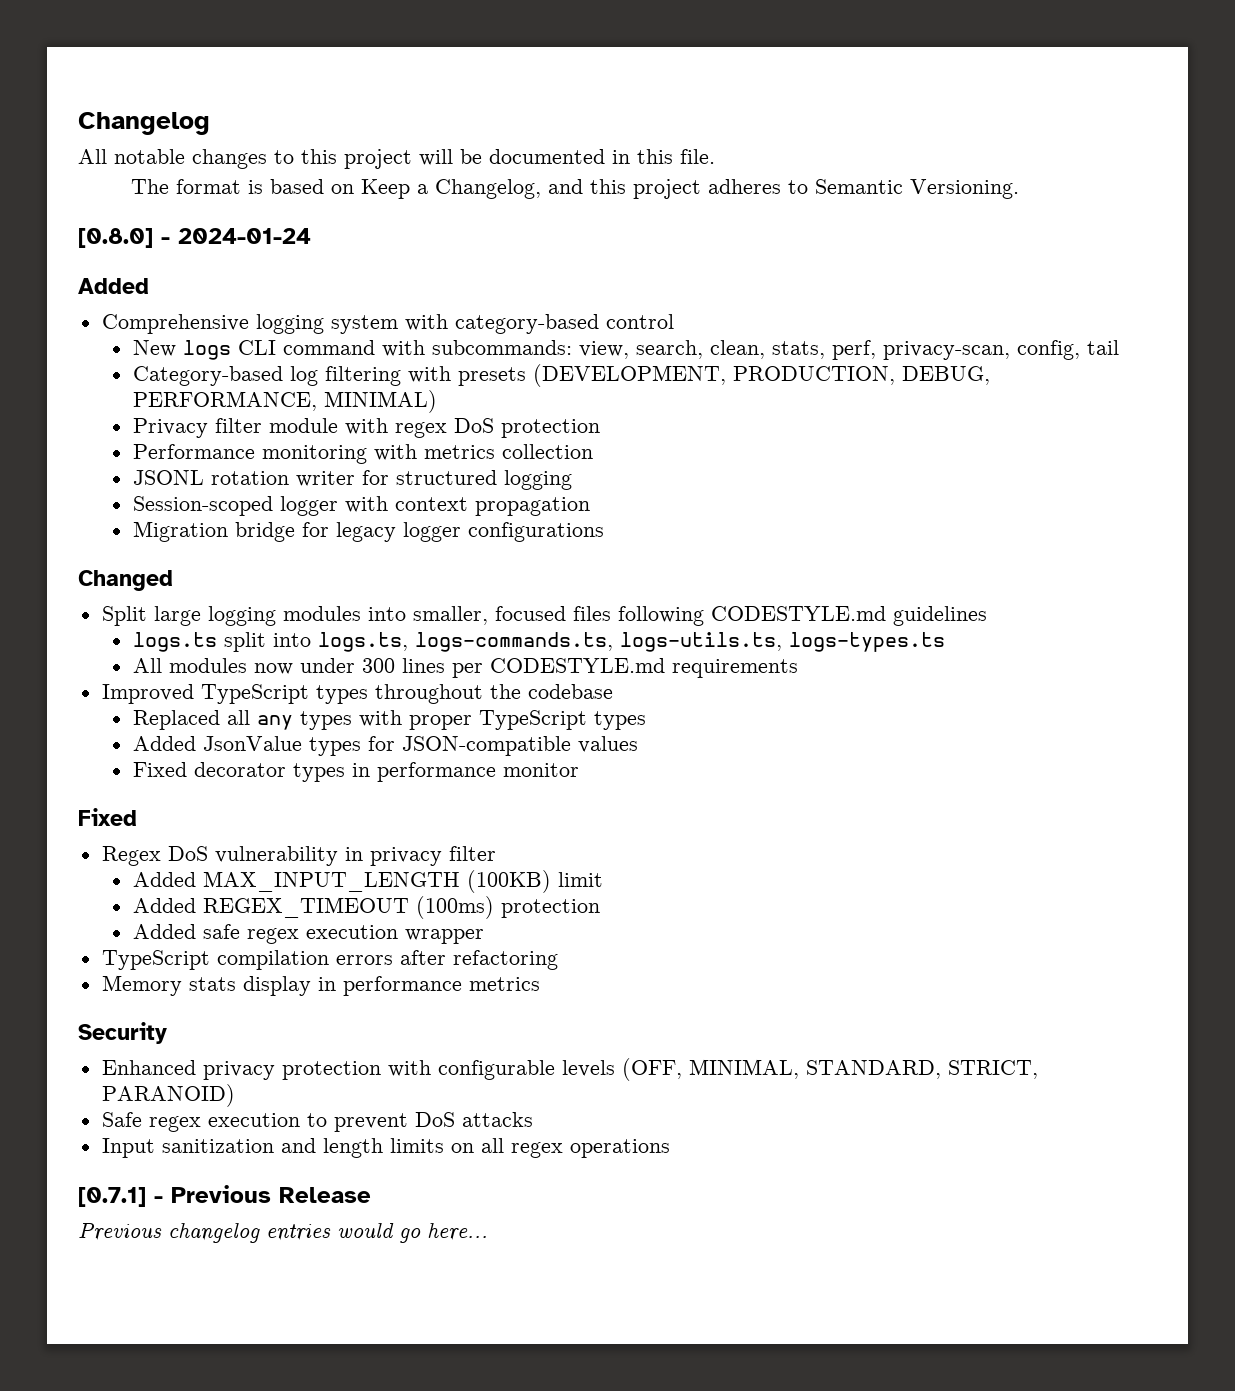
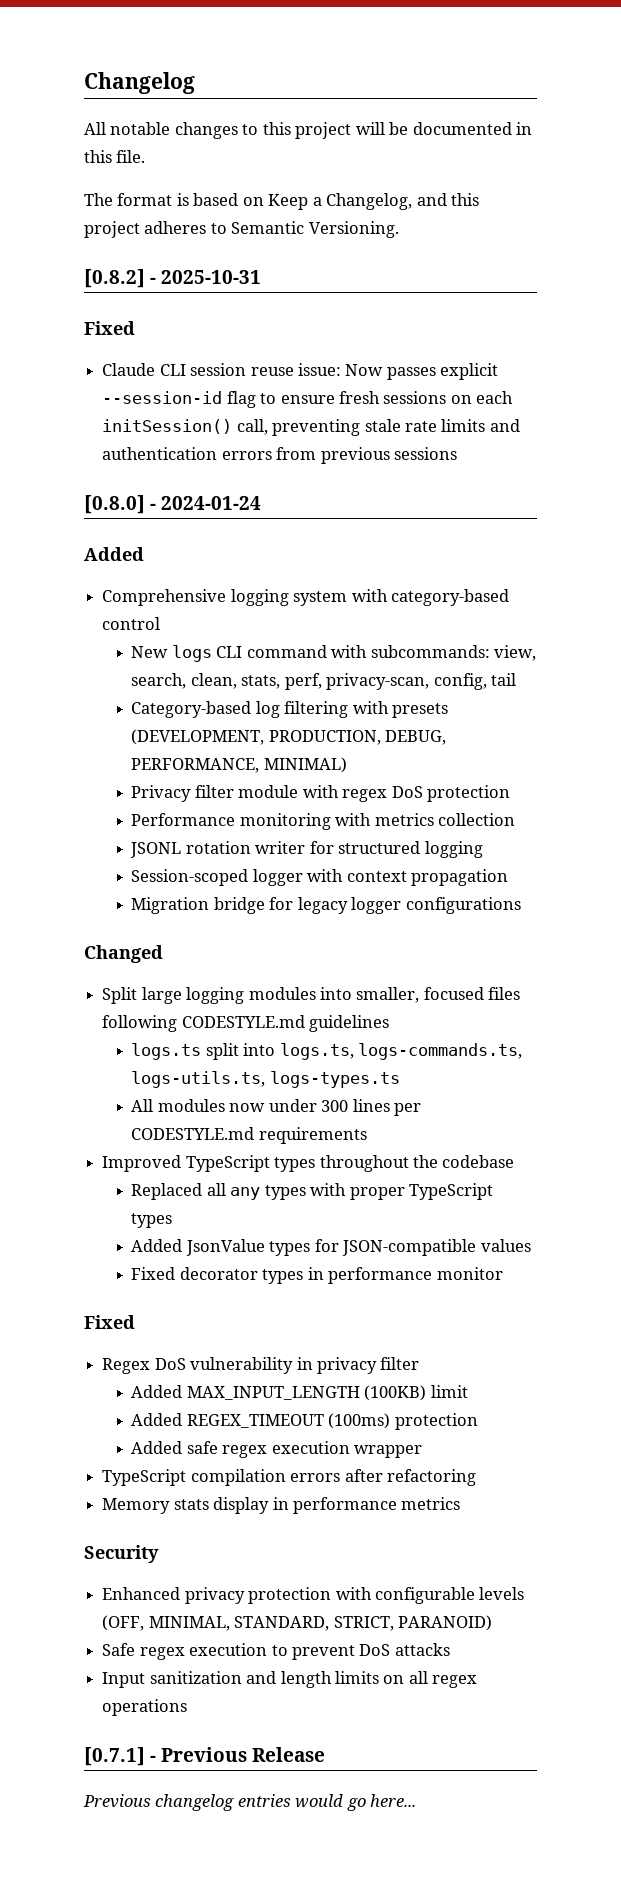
(1020, 189) none -> [84,269,262,288] [84,321,135,335] [102,363,499,380] [102,391,514,408] [102,419,520,436] [102,447,457,464] // [0.8.2] - 2025-10-31 // Fixed // Claude CLI session reuse issue: Now passes explicit --session-id flag to ensure fresh sessions on each initSession() call, preventing stale rate limits and authentication errors from previous sessions

